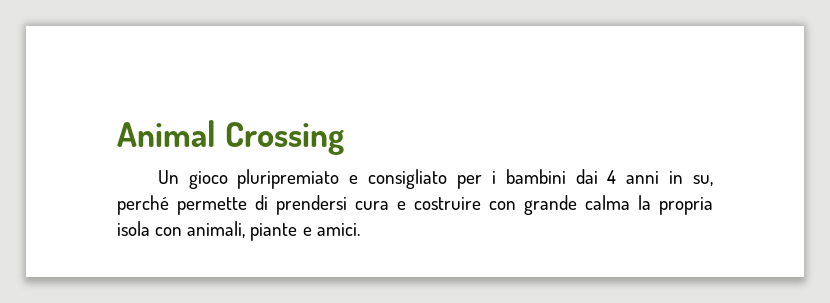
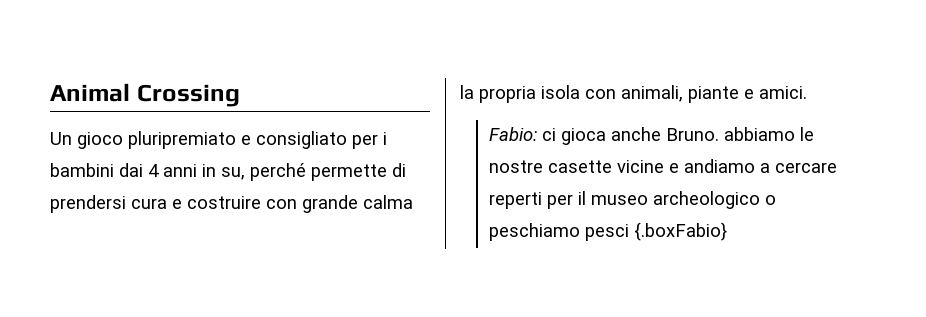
(360, 229) none -> [488,127,814,145] [488,159,837,173] [488,191,776,209] [488,222,727,241] // Fabio: ci gioca anche Bruno. abbiamo le nostre casette vicine e andiamo a cercare reperti per il museo archeologico o peschiamo pesci {.boxFabio}

